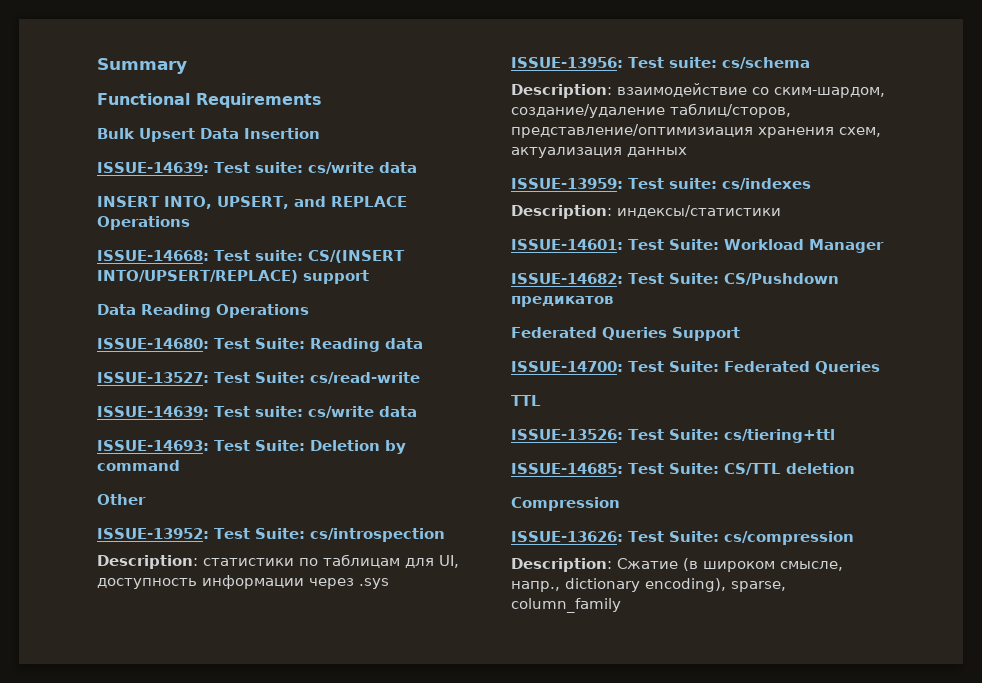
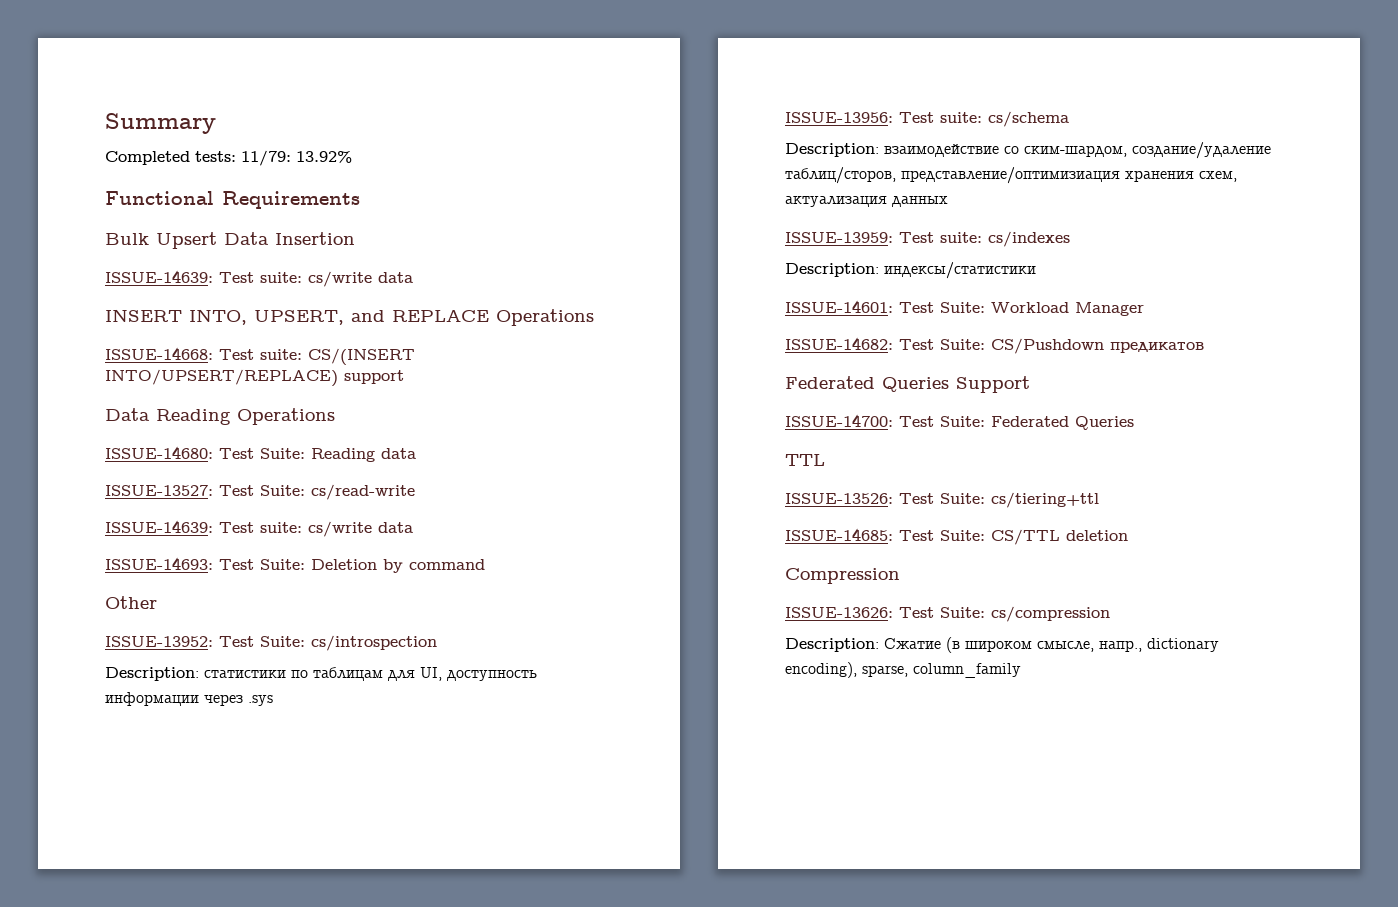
(187, 66) none -> [105,150,352,166] // Completed tests: 11/79: 13.92%

